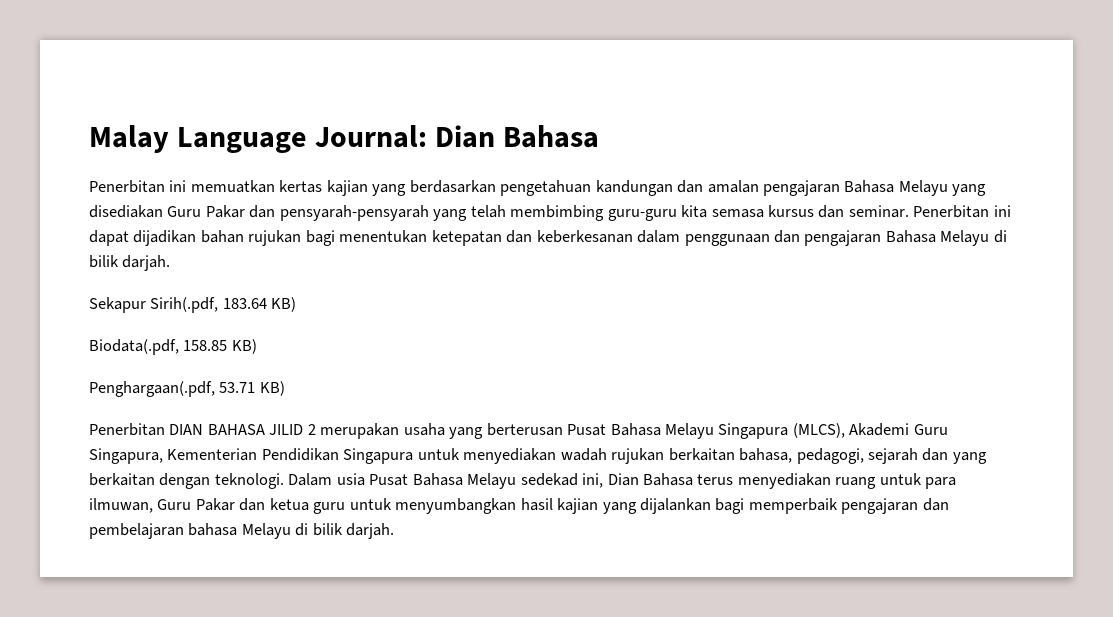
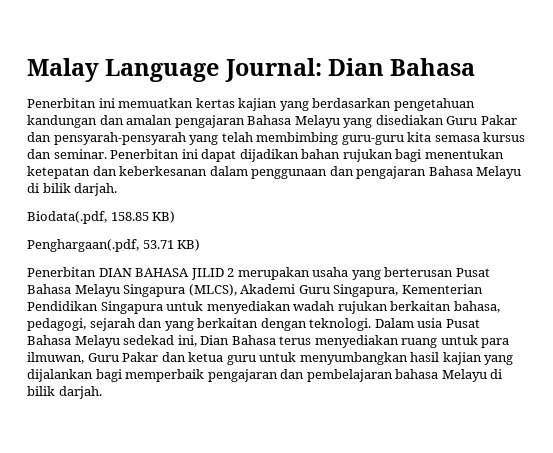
[89,297,297,313] // Sekapur Sirih(.pdf, 183.64 KB) -> (118, 189) none

